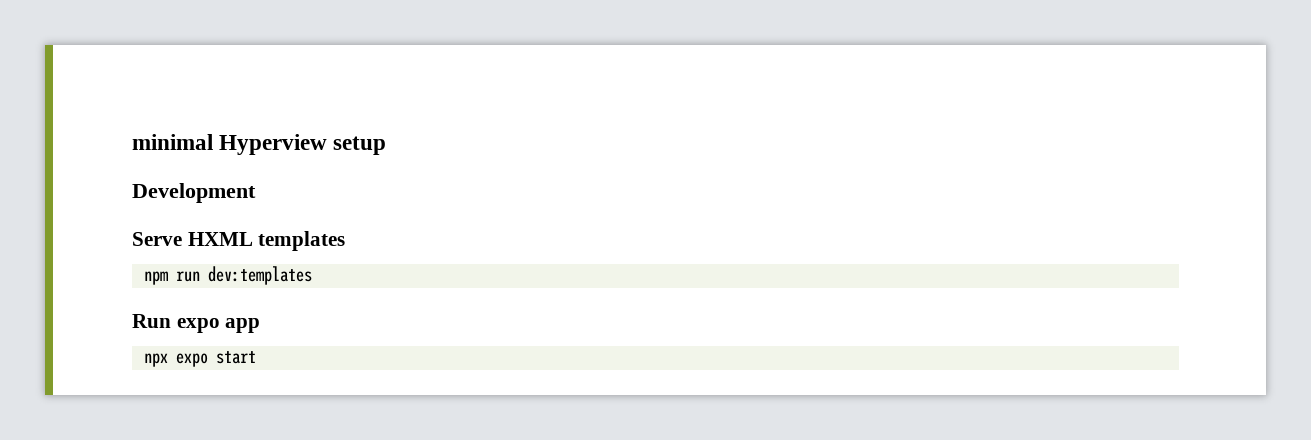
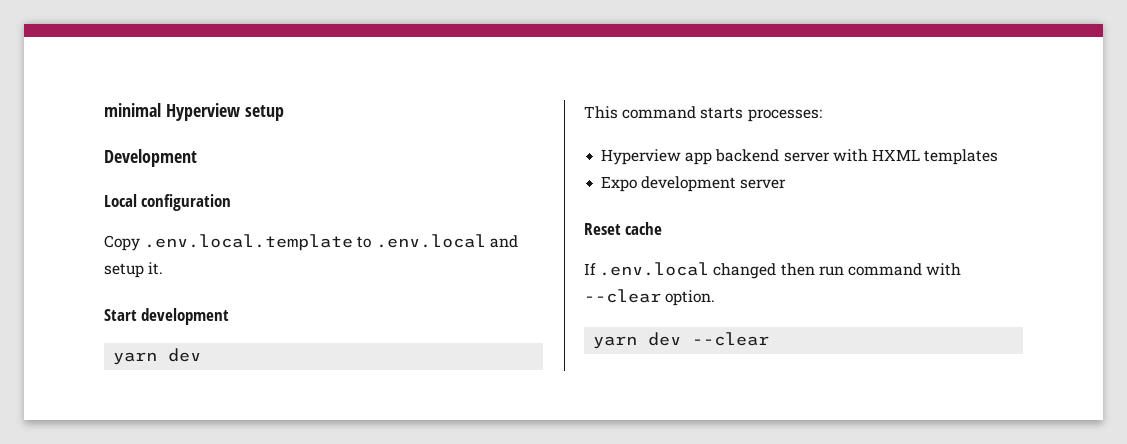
[132,231,346,251] [144,266,312,285] [132,314,261,333] [144,351,256,367] Serve HXML templates // npm run dev:templates // Run expo app // npx expo start -> [104,194,232,211] [104,234,518,251] [104,262,164,278] [104,308,230,325] [113,348,202,365] [584,106,822,122] [601,149,999,165] [601,176,787,192] [584,222,663,235] [584,262,962,279] [584,289,716,306] [593,332,770,349] Local configuration // Copy .env.local.template to .env.local and setup it. // Start development // yarn dev // This command starts processes: // Hyperview app backend server with HXML templates // Expo development server // Reset cache // If .env.local changed then run command with --clear option. // yarn dev --clear

